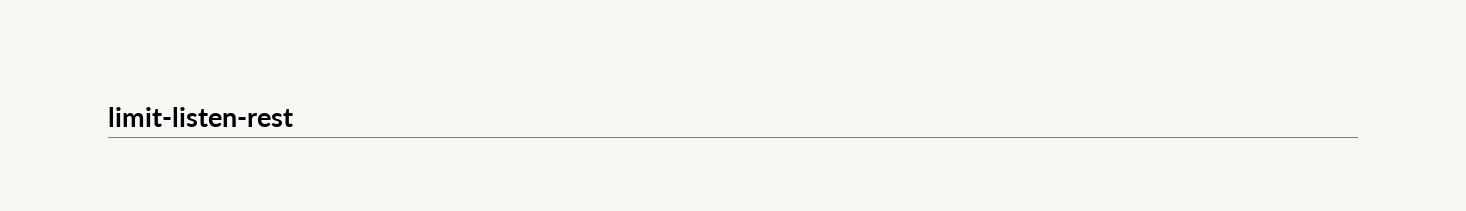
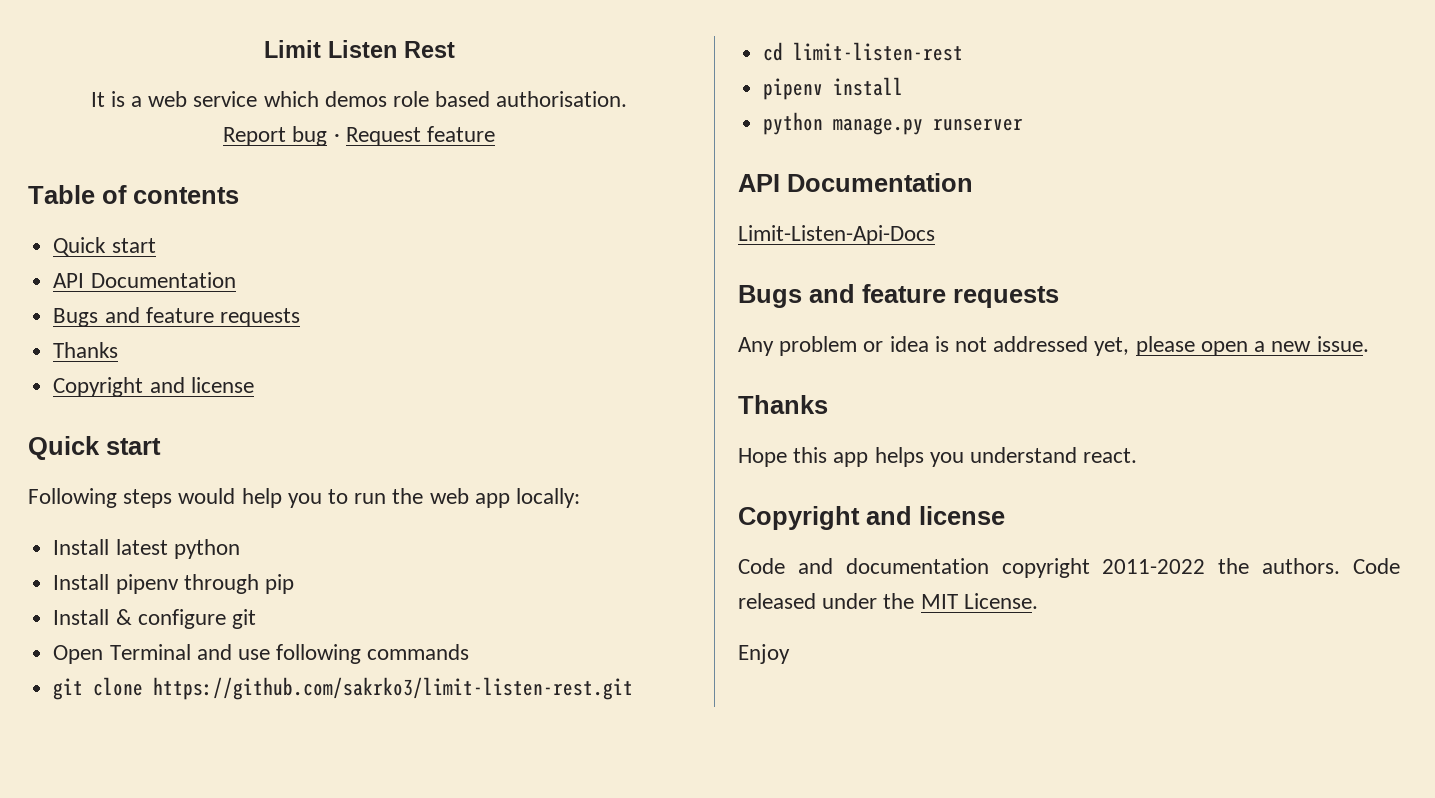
[108,107,293,127] limit-listen-rest -> [263,40,455,58] [90,91,628,107] [223,126,495,146] [28,185,239,204] [53,237,156,256] [53,272,236,288] [53,307,300,327] [53,342,119,358] [53,377,254,397] [28,436,161,460] [28,488,581,508] [53,539,240,559] [53,574,294,594] [53,609,256,629] [53,644,470,664] [53,677,634,700] [763,42,964,61] [763,77,904,100] [763,112,1024,135] [738,173,973,192] [738,225,935,245] [738,284,1059,308] [738,336,1369,356] [738,395,828,414] [738,447,1138,467] [738,506,1005,530] [738,558,1400,578] [738,593,1038,609] [738,644,790,664] Limit Listen Rest // It is a web service which demos role based authorisation. // Report bug · Request feature // Table of contents // Quick start // API Documentation // Bugs and feature requests // Thanks // Copyright and license // Quick start // Following steps would help you to run the web app locally: // Install latest python // Install pipenv through pip // Install & configure git // Open Terminal and use following commands // git clone https://github.com/sakrko3/limit-listen-rest.git // cd limit-listen-rest // pipenv install // python manage.py runserver // API Documentation // Limit-Listen-Api-Docs // Bugs and feature requests // Any problem or idea is not addressed yet, please open a new issue. // Thanks // Hope this app helps you understand react. // Copyright and license // Code and documentation copyright 2011-2022 the authors. Code released under the MIT License. // Enjoy

